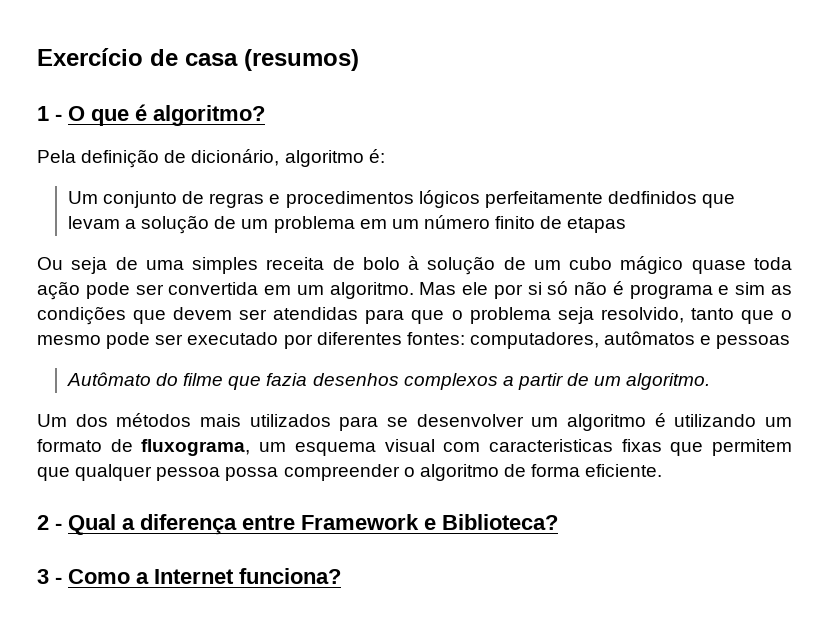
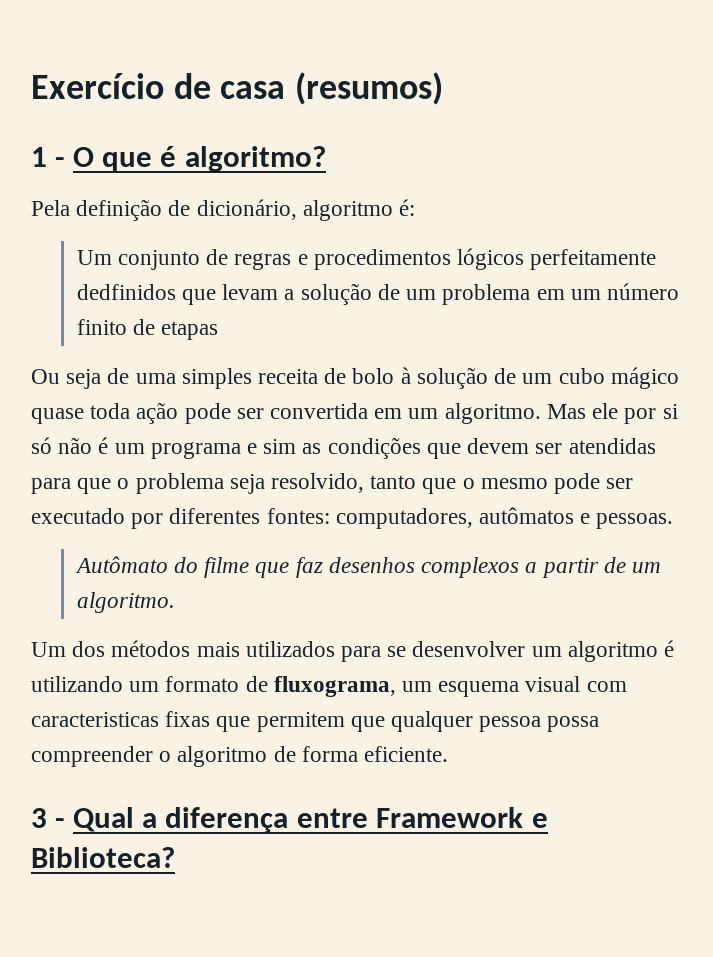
(624, 288) none -> [114,443,145,454] um
[716,335,791,349] pessoas -> [596,513,674,529] pessoas.
[266,373,308,386] fazia -> [295,557,323,578] faz
[37,515,49,530] 2 -> [31,808,47,828] 3
[37,568,341,584] // 3 - Como a Internet funciona? -> (175, 857) none

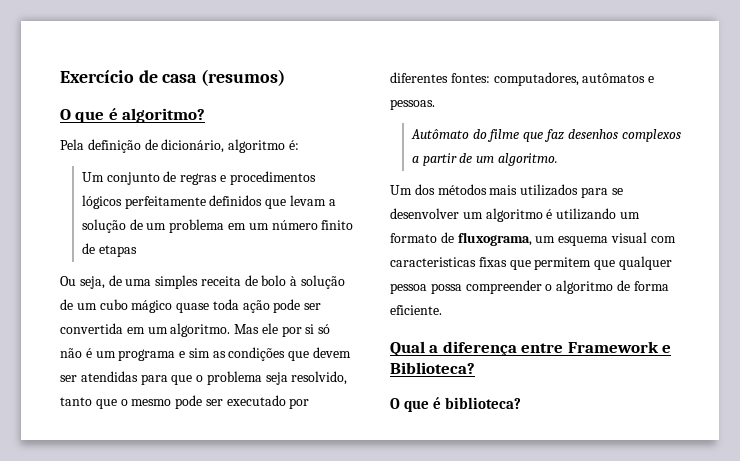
[31,147,65,167] 1 - -> (286, 77) none
[76,284,176,300] dedfinidos -> [209,195,263,206] definidos
[66,369,102,389] seja -> [79,276,105,289] seja,
[31,808,65,828] 3 - -> (442, 310) none
(175, 857) none -> [390,397,522,412] // O que é biblioteca?

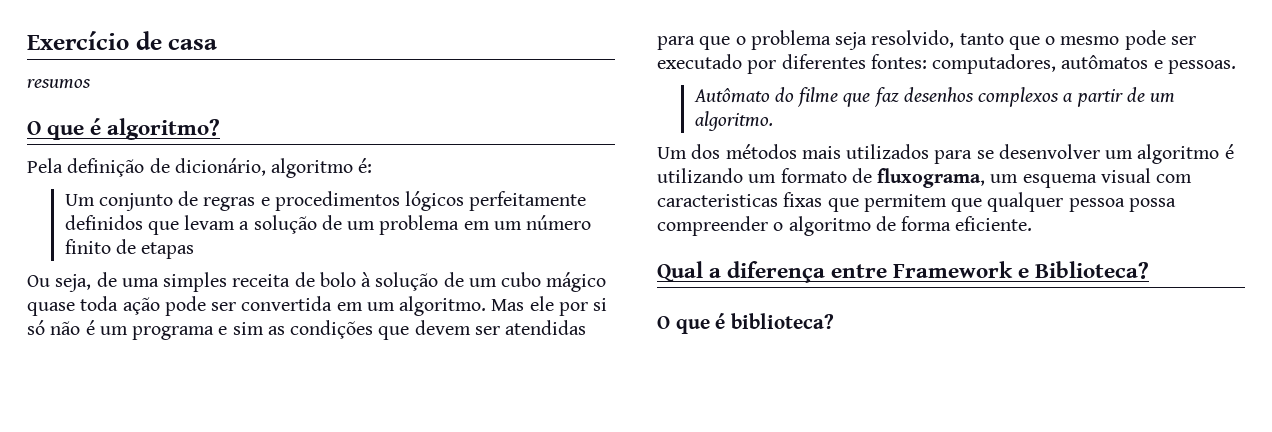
[201,69,286,86] (resumos) -> [27,79,91,89] // resumos

